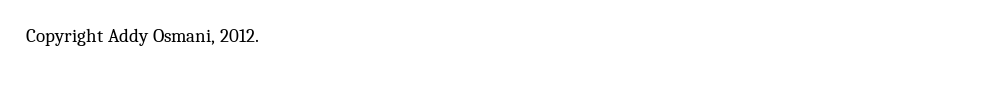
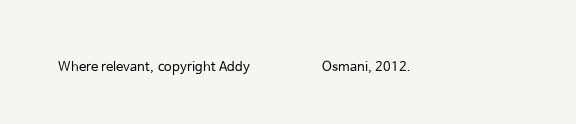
[26,28,104,46] Copyright -> [58,61,216,75] Where relevant, copyright

